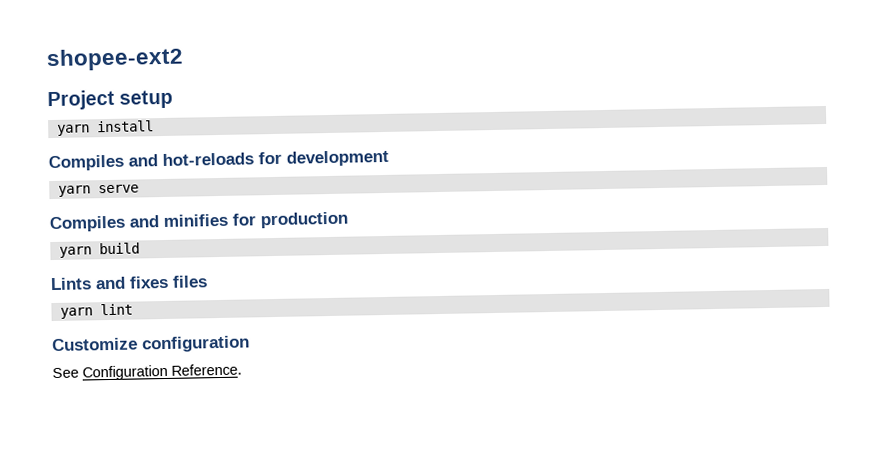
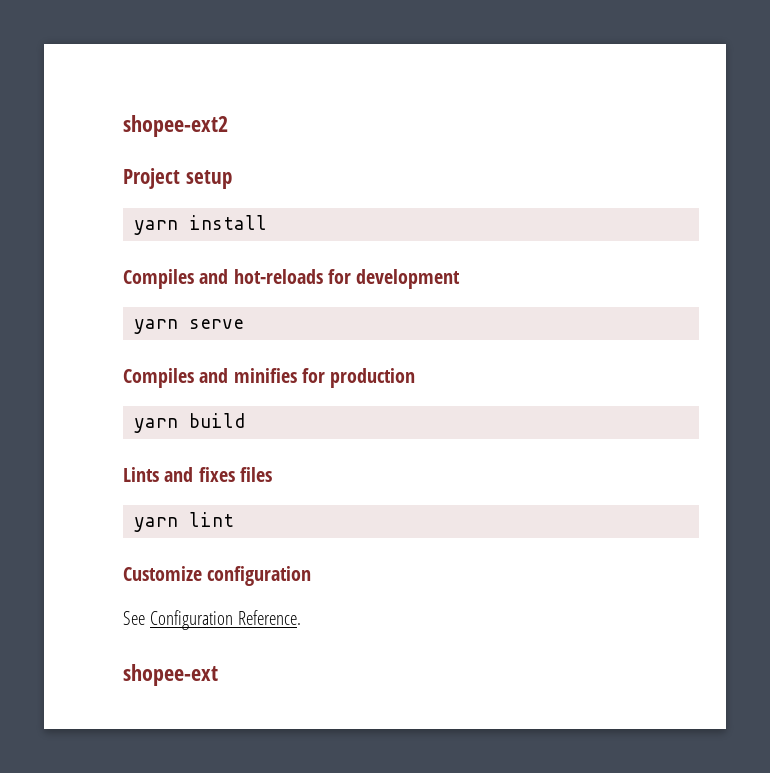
(242, 369) none -> [123,664,218,686] // shopee-ext

